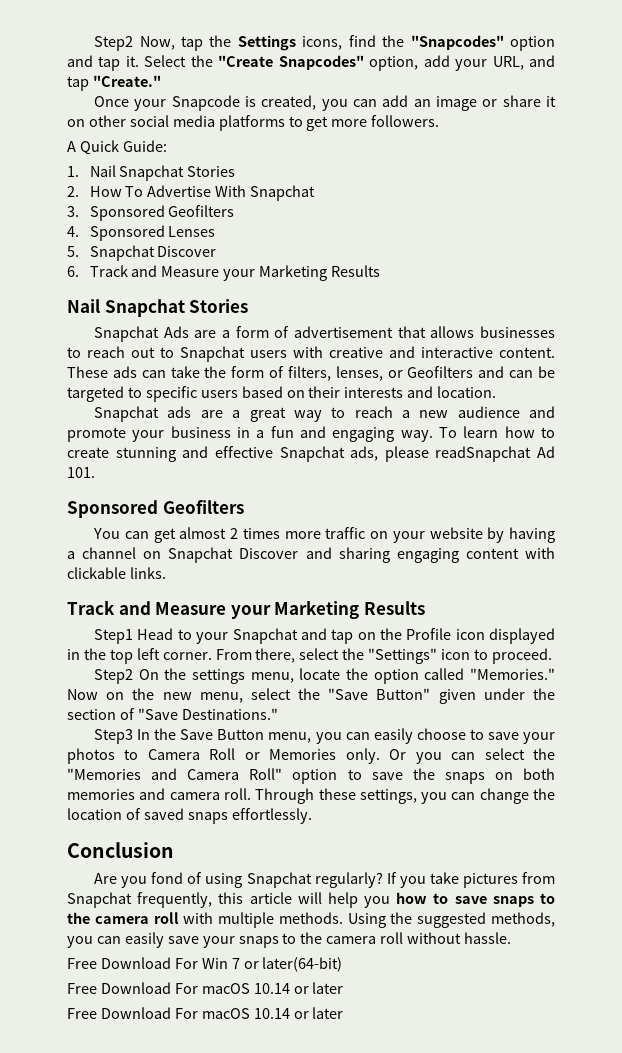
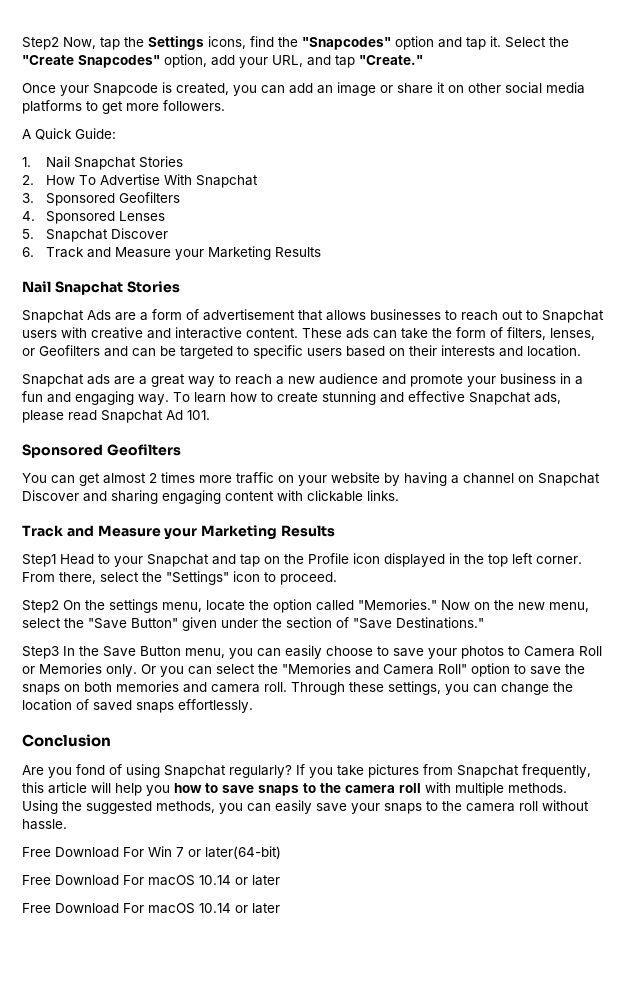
[435,446,532,462] readSnapchat -> [68,410,163,423] read Snapchat

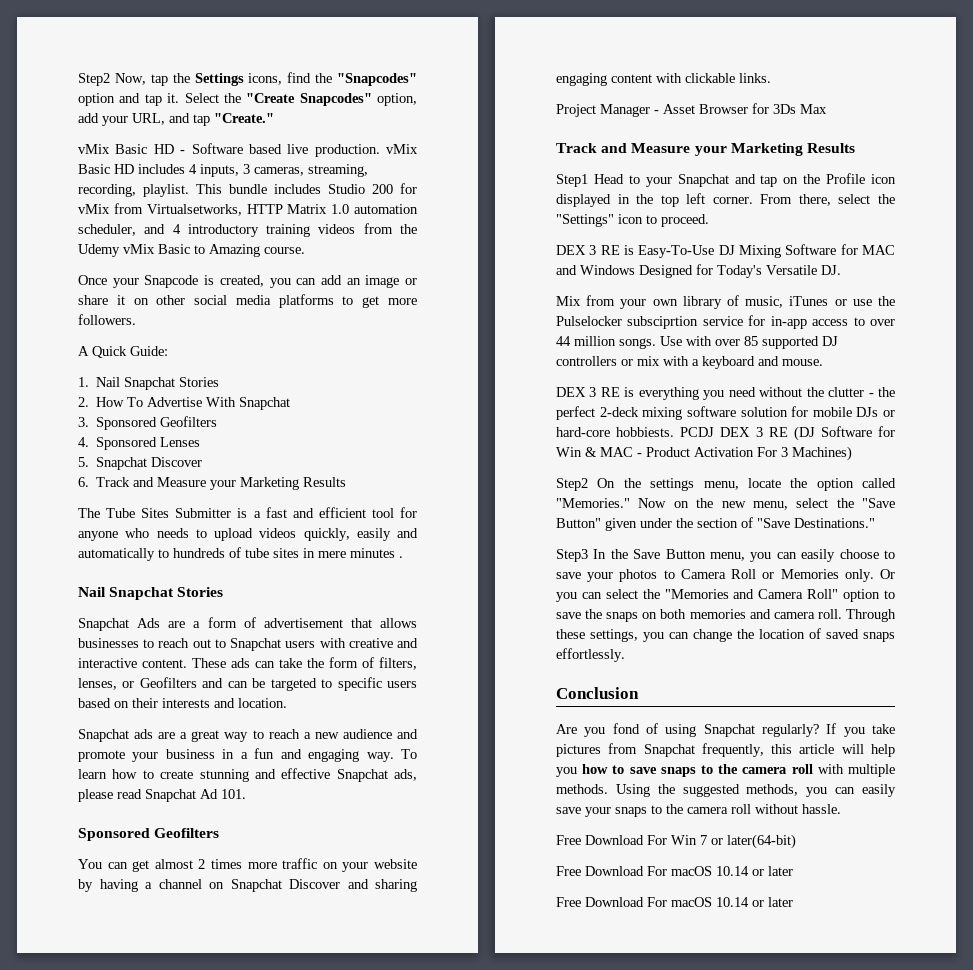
(423, 60) none -> [78,143,418,157] [78,164,368,177] [78,183,417,197] [78,203,419,216] [78,223,417,237] [78,244,305,257] // vMix Basic HD - Software based live production. vMix Basic HD includes 4 inputs, 3 cameras, streaming, recording, playlist. This bundle includes Studio 200 for vMix from Virtualsetworks, HTTP Matrix 1.0 automation scheduler, and 4 introductory training videos from the Udemy vMix Basic to Amazing course.
(321, 252) none -> [78,507,417,518] [78,528,418,541] [78,547,403,561] // The Tube Sites Submitter is a fast and efficient tool for anyone who needs to upload videos quickly, easily and automatically to hundreds of tube sites in mere minutes .
(399, 495) none -> [556,103,827,117] // Project Manager - Asset Browser for 3Ds Max
(337, 578) none -> [556,244,895,258] [556,264,841,278] [556,295,895,309] [556,315,895,329] [556,336,838,349] [556,356,823,369] [556,387,895,400] [556,406,895,420] [556,426,895,441] [556,446,852,461] // DEX 3 RE is Easy-To-Use DJ Mixing Software for MAC and Windows Designed for Today's Versatile DJ. // Mix from your own library of music, iTunes or use the Pulselocker subsciprtion service for in-app access to over 44 million songs. Use with over 85 supported DJ controllers or mix with a keyboard and mouse. // DEX 3 RE is everything you need without the clutter - the perfect 2-deck mixing software solution for mobile DJs or hard-core hobbiests. PCDJ DEX 3 RE (DJ Software for Win & MAC - Product Activation For 3 Machines)

